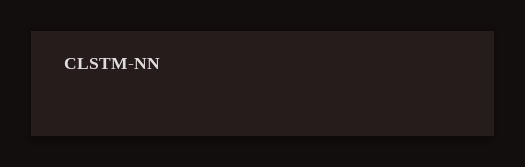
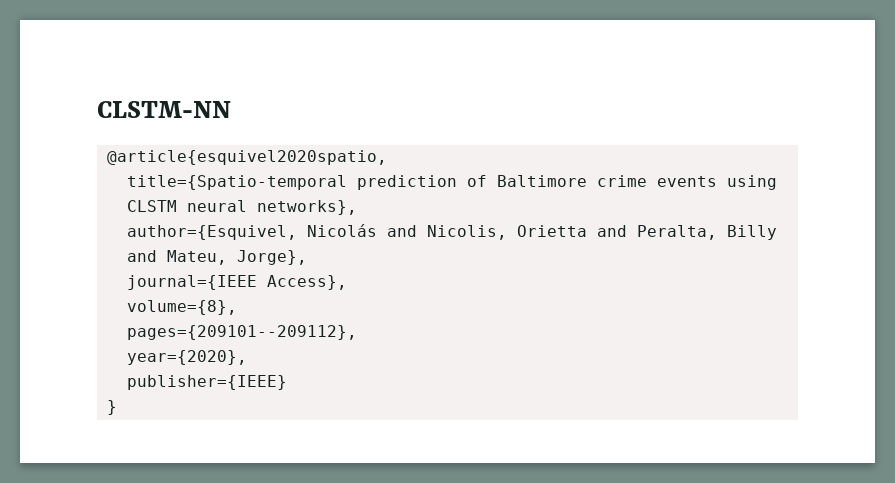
(160, 63) none -> [106,150,387,165] [126,175,777,190] [126,200,357,215] [126,224,777,240] [126,250,307,265] [126,275,347,290] [126,300,237,315] [126,325,357,340] [126,350,247,365] [126,375,287,390] [106,400,117,415] // @article{esquivel2020spatio, // title={Spatio-temporal prediction of Baltimore crime events using CLSTM neural networks}, // author={Esquivel, Nicolás and Nicolis, Orietta and Peralta, Billy and Mateu, Jorge}, // journal={IEEE Access}, // volume={8}, // pages={209101--209112}, // year={2020}, // publisher={IEEE} // }

